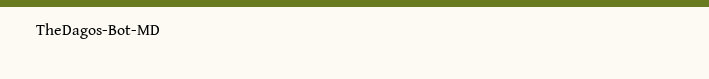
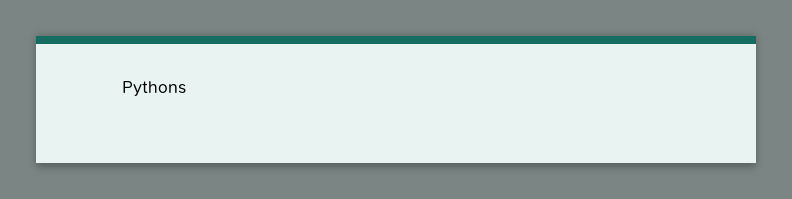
[36,23,160,39] TheDagos-Bot-MD -> [122,81,186,97] Pythons

